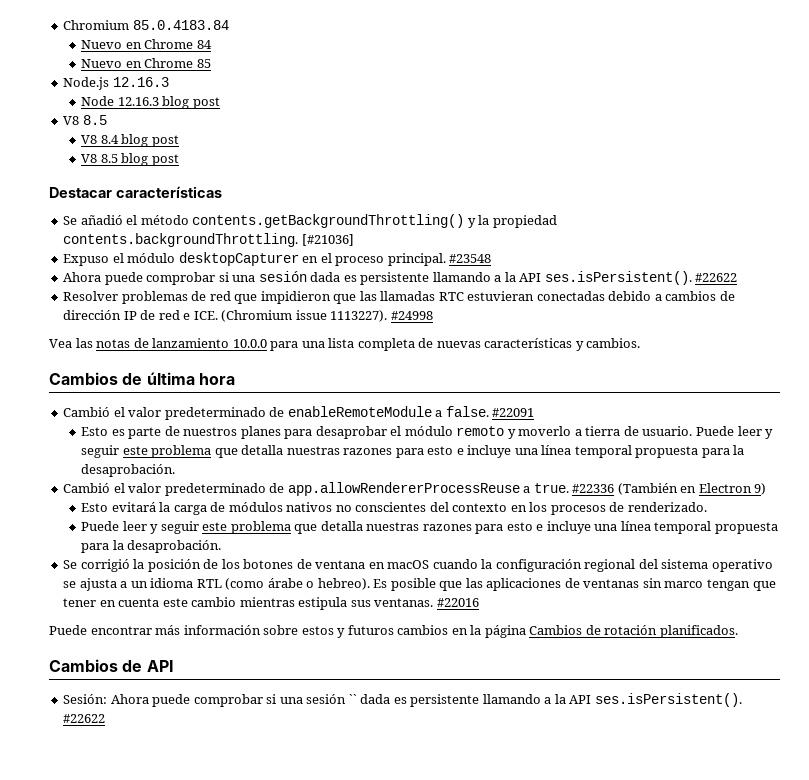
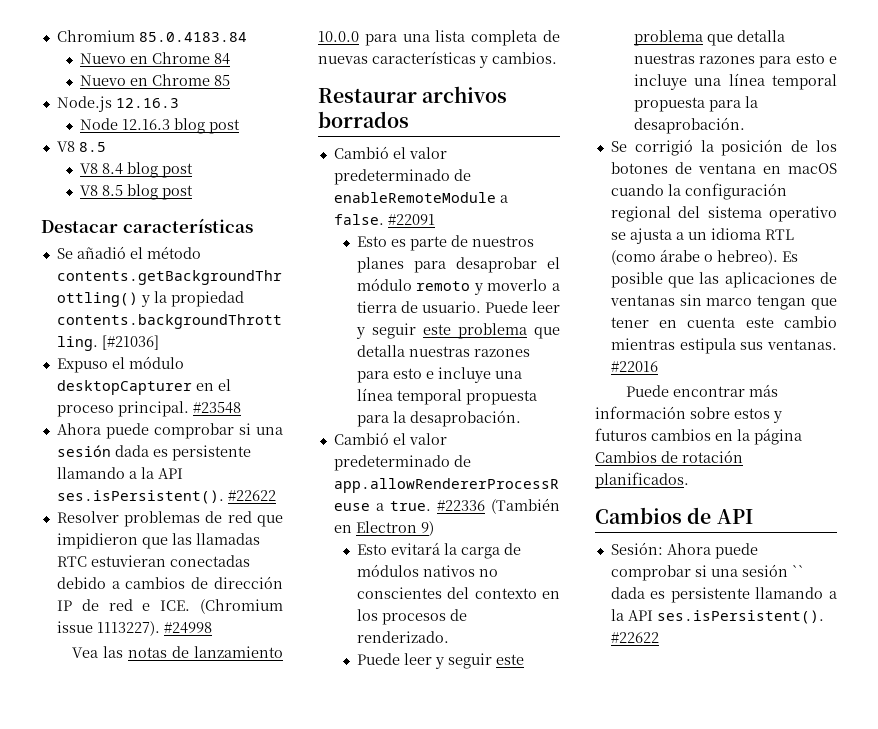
[49,372,235,385] Cambios de última hora -> [318,86,508,103] [318,111,409,128] Restaurar archivos borrados

